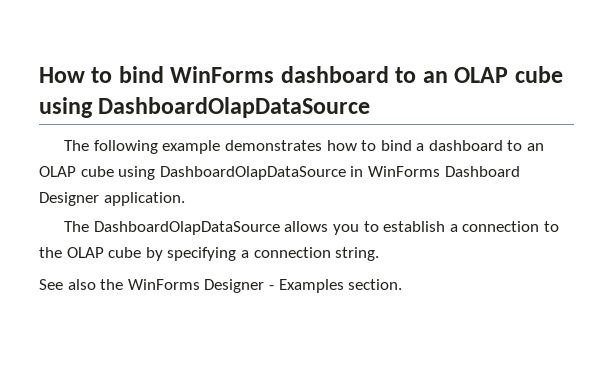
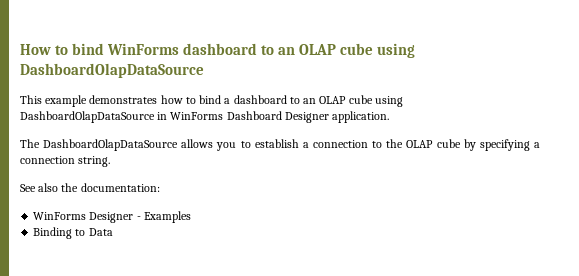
[64,140,158,154] The following -> [20,95,42,104] This
(124, 284) none -> [80,183,160,192] documentation: //
[348,279,403,290] section. -> [33,227,113,239] // Binding to Data

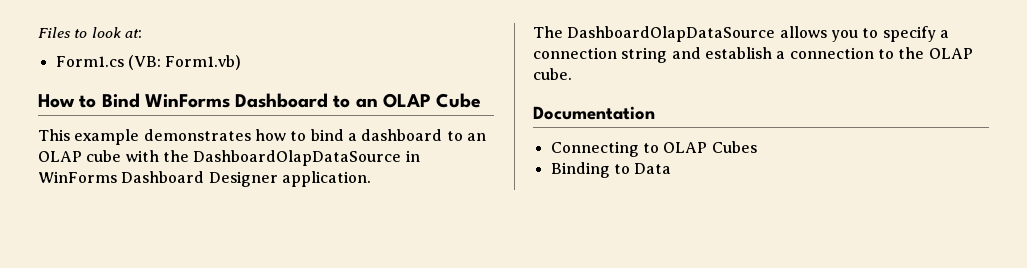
[20,43,416,58] [20,63,204,78] How to bind WinForms dashboard to an OLAP cube using DashboardOlapDataSource -> [38,27,142,38] [55,55,242,70] [38,93,482,108] Files to look at: // Form1.cs (VB: Form1.vb) // How to Bind WinForms Dashboard to an OLAP Cube
[374,96,403,107] using -> [125,150,189,162] with the
(251, 144) none -> [882,26,949,42] [533,47,701,63] specify a connection string and
[436,139,541,151] [20,156,111,167] [20,183,160,192] [33,211,191,223] cube by specifying a connection string. // See also the documentation: // WinForms Designer - Examples -> [533,68,572,80] [533,106,655,120] [550,141,757,157] cube. // Documentation // Connecting to OLAP Cubes

